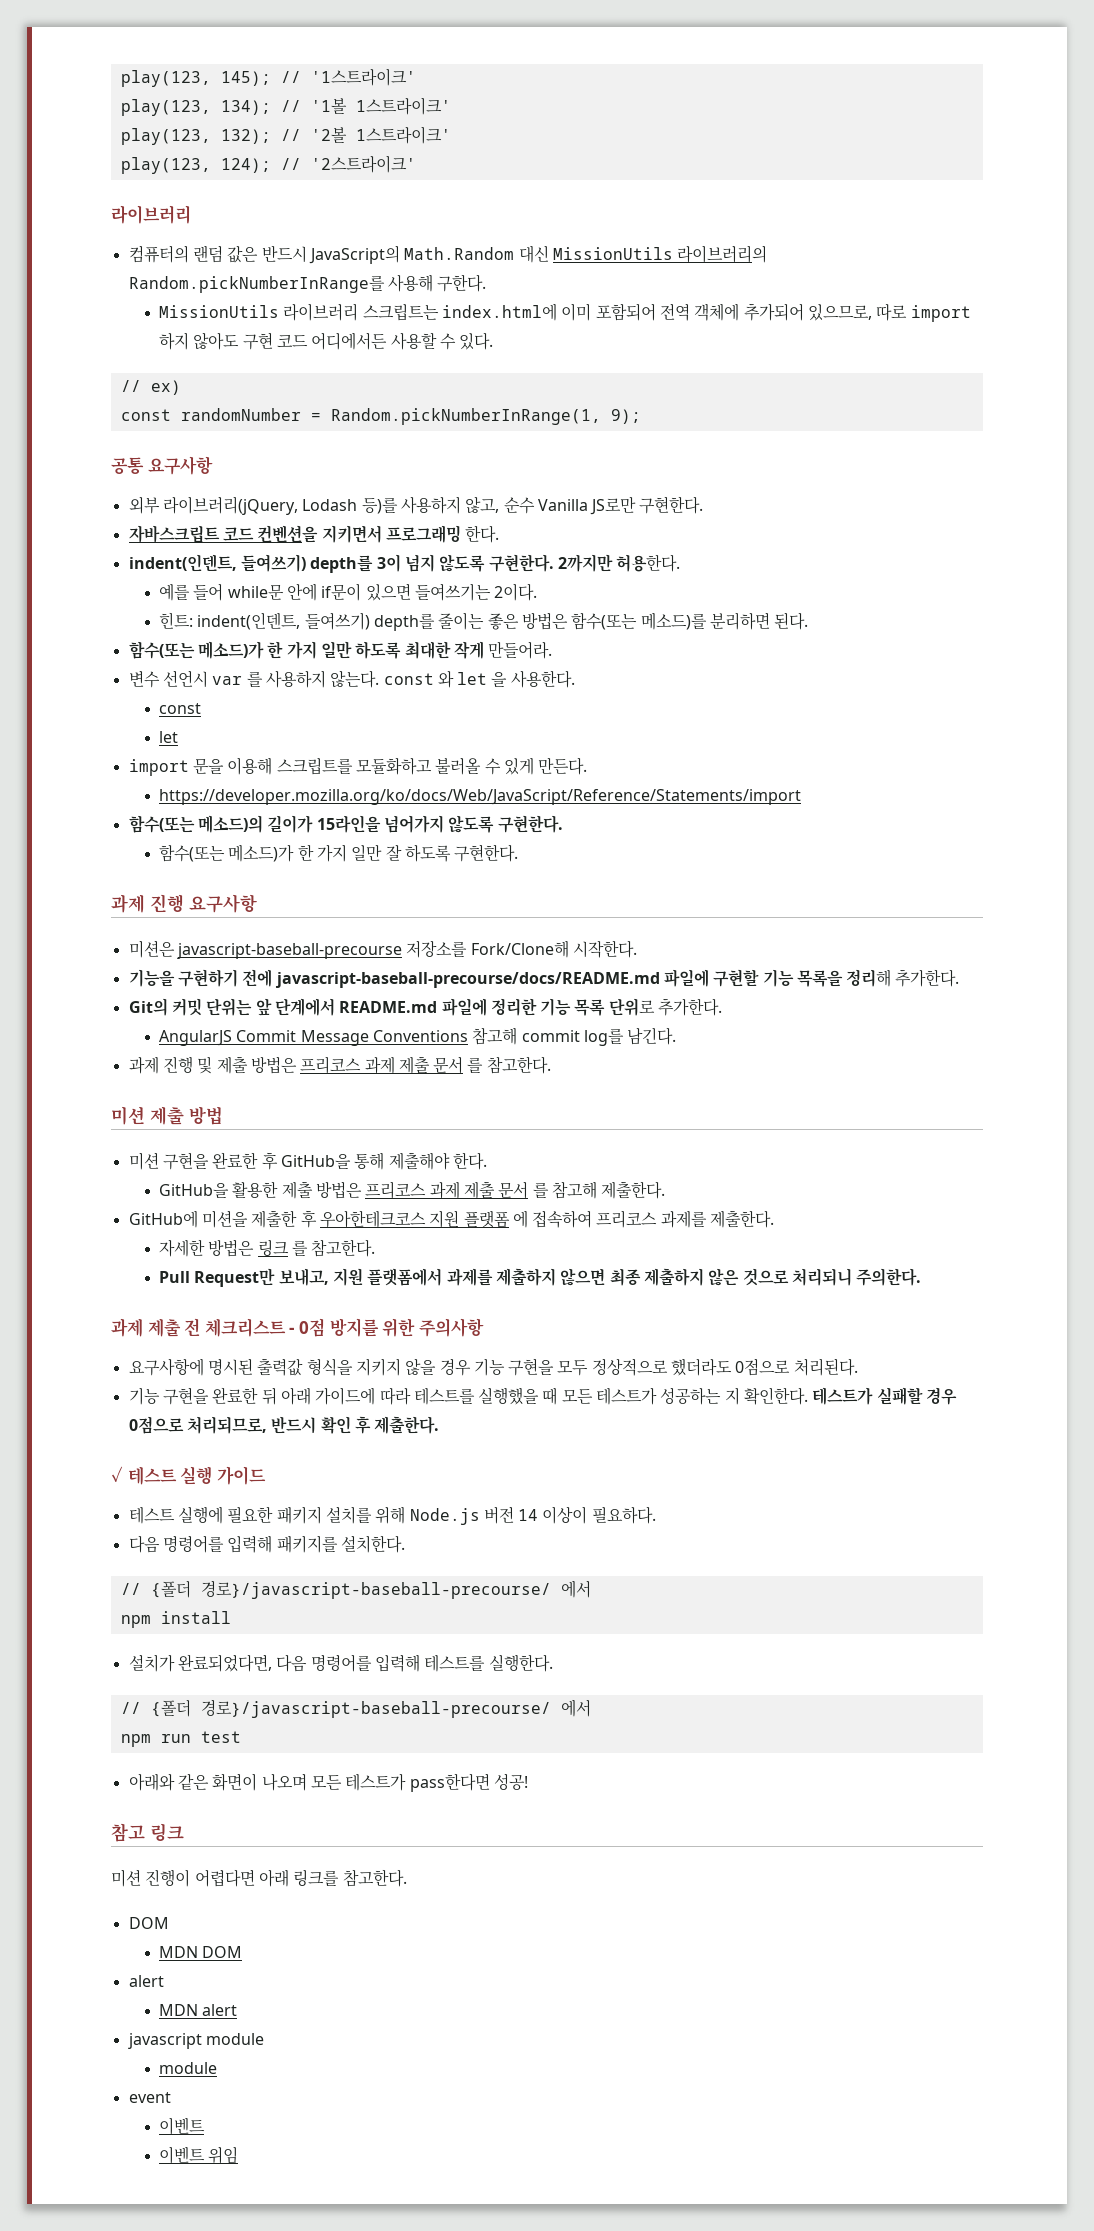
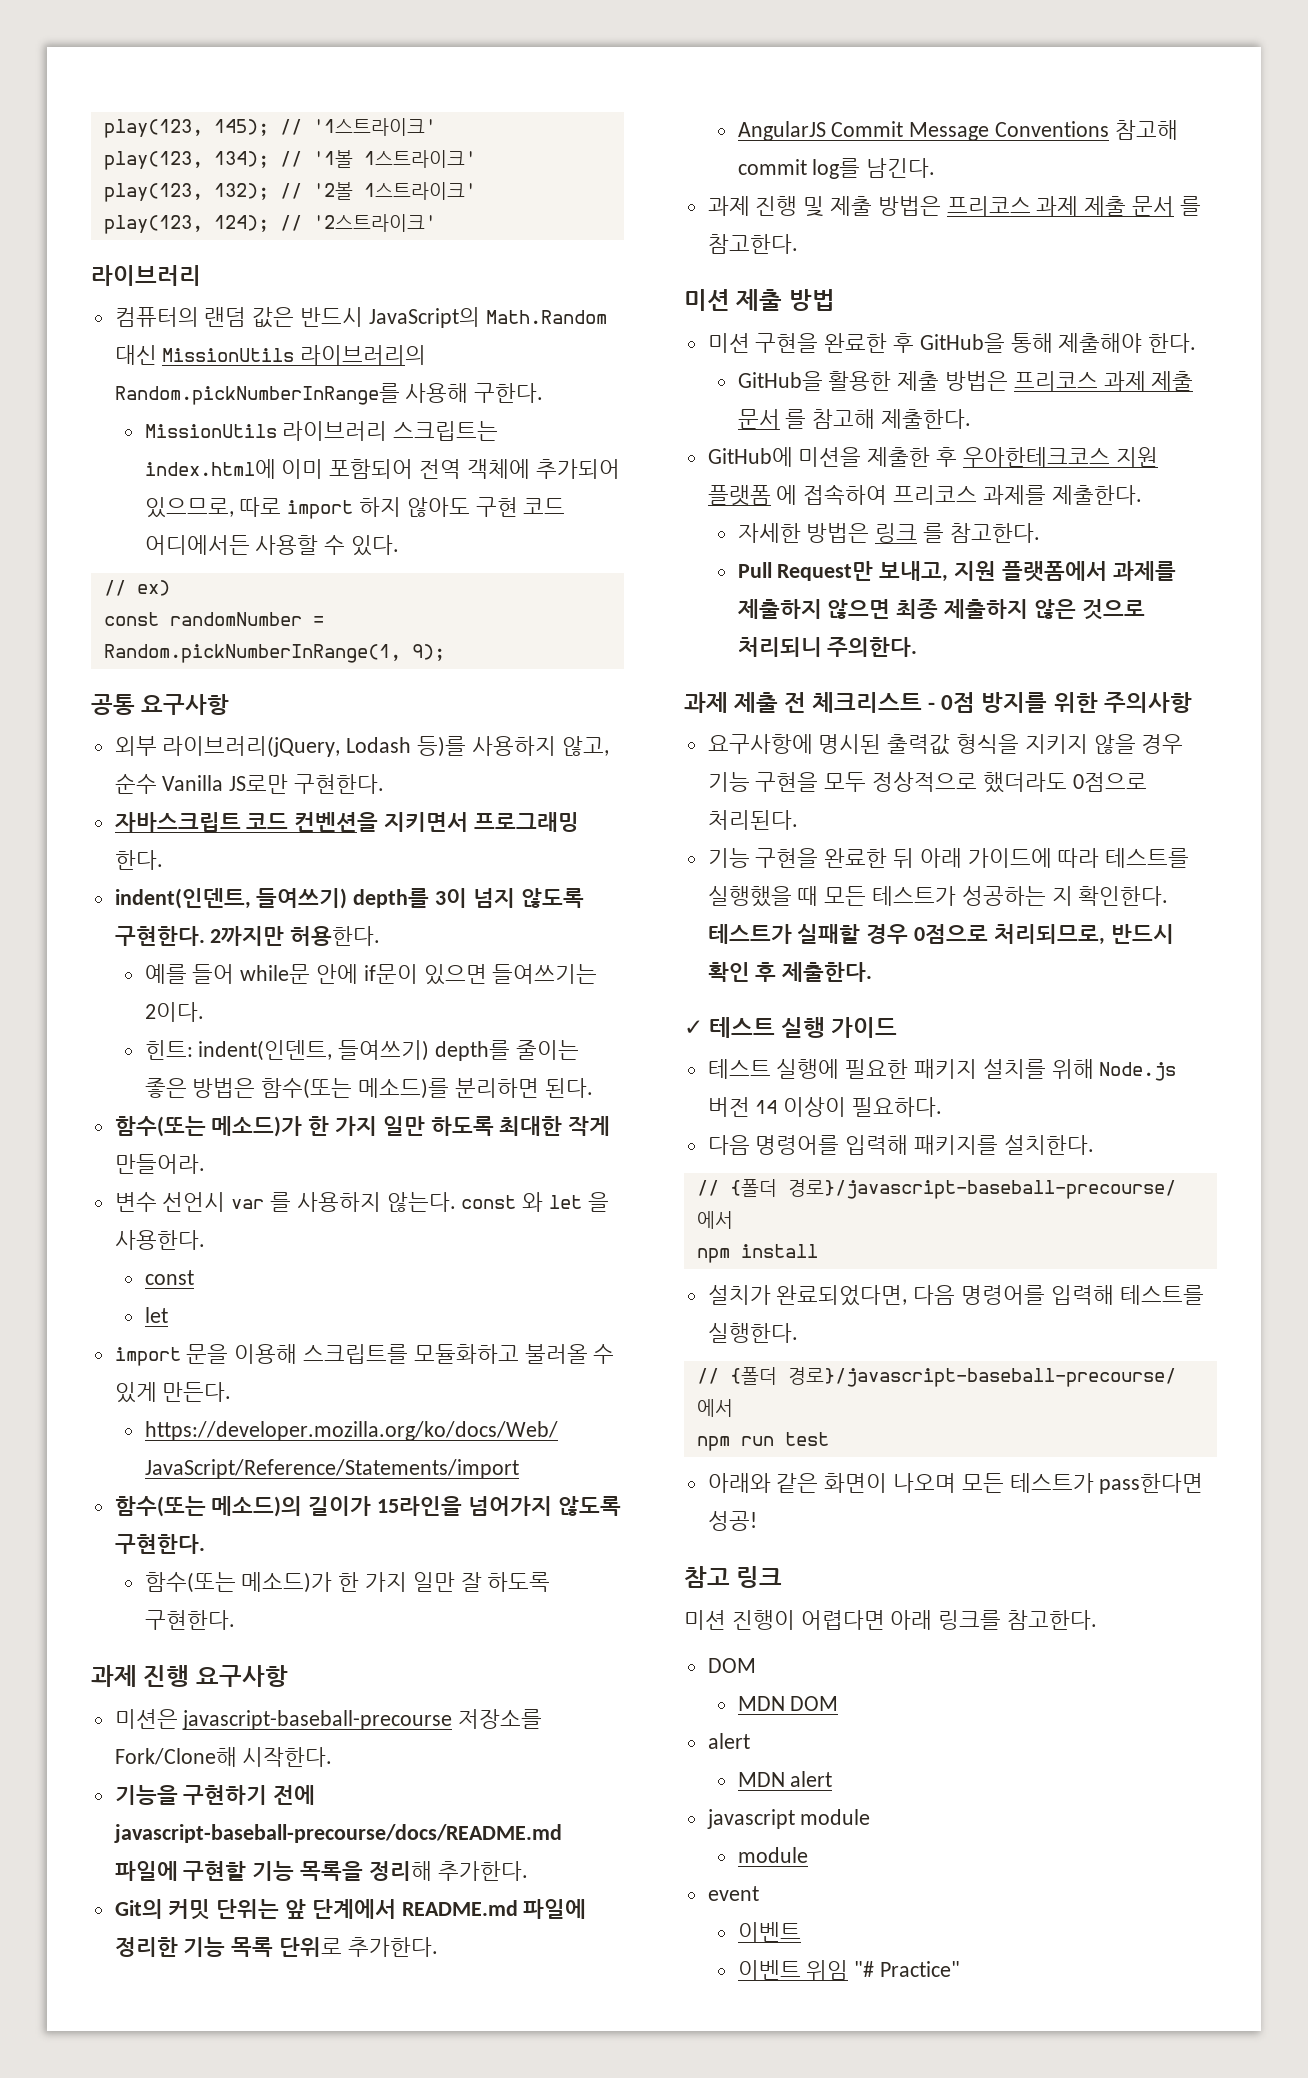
(239, 2155) none -> [854,1961,961,1977] "# Practice"

